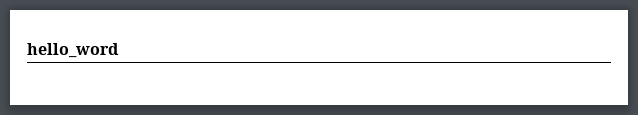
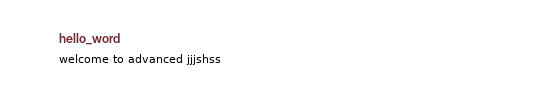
(119, 50) none -> [59,54,221,65] // welcome to advanced jjjshss

